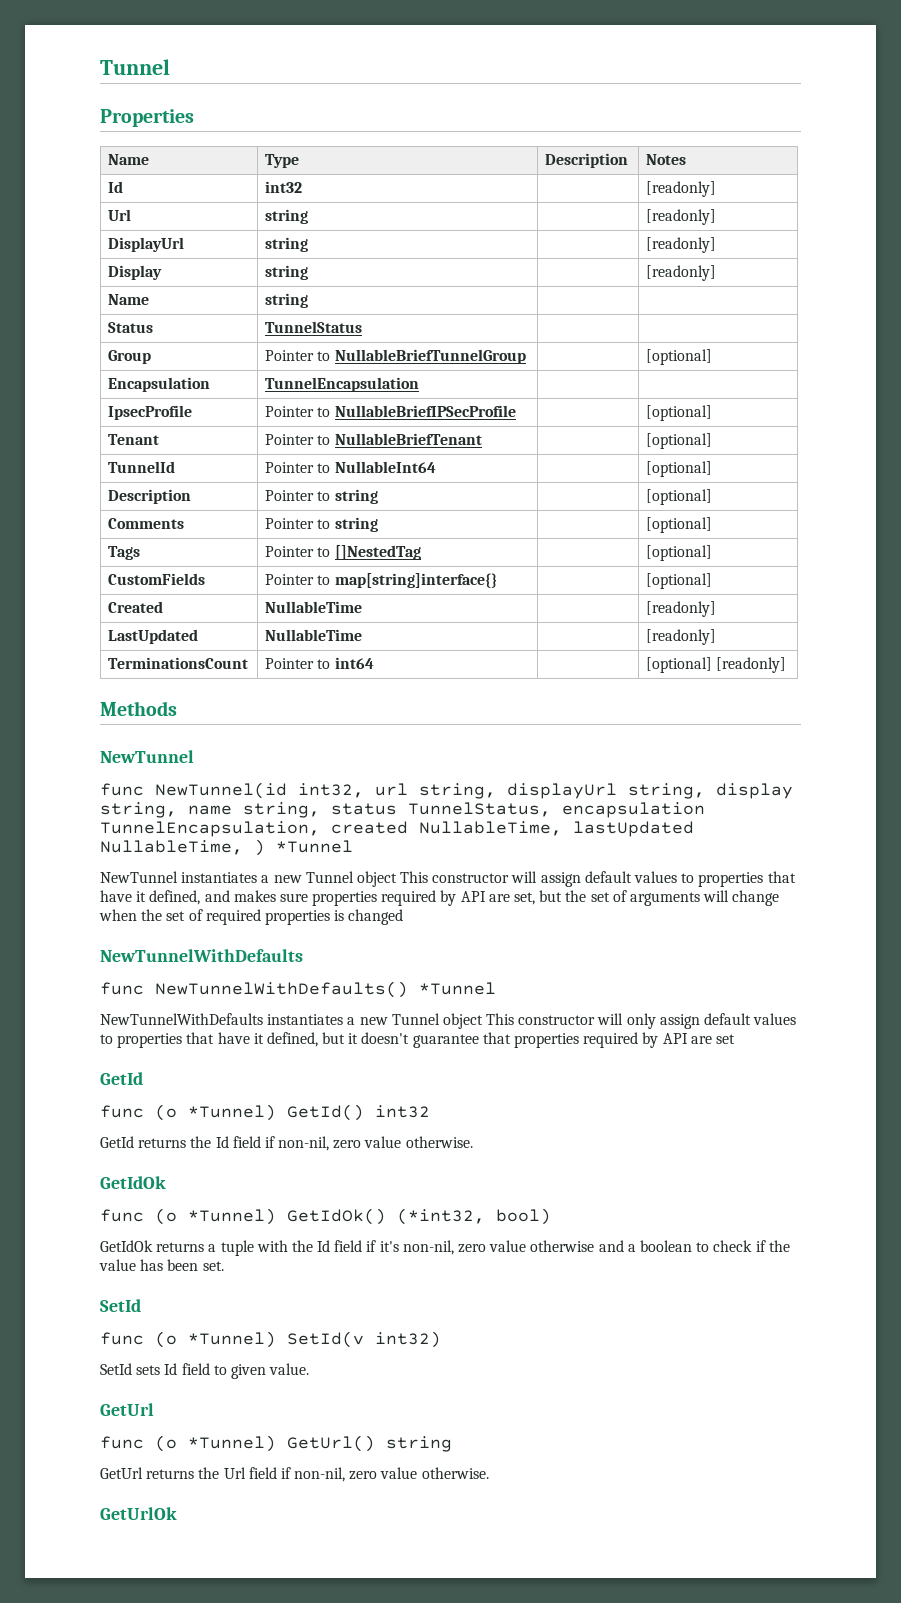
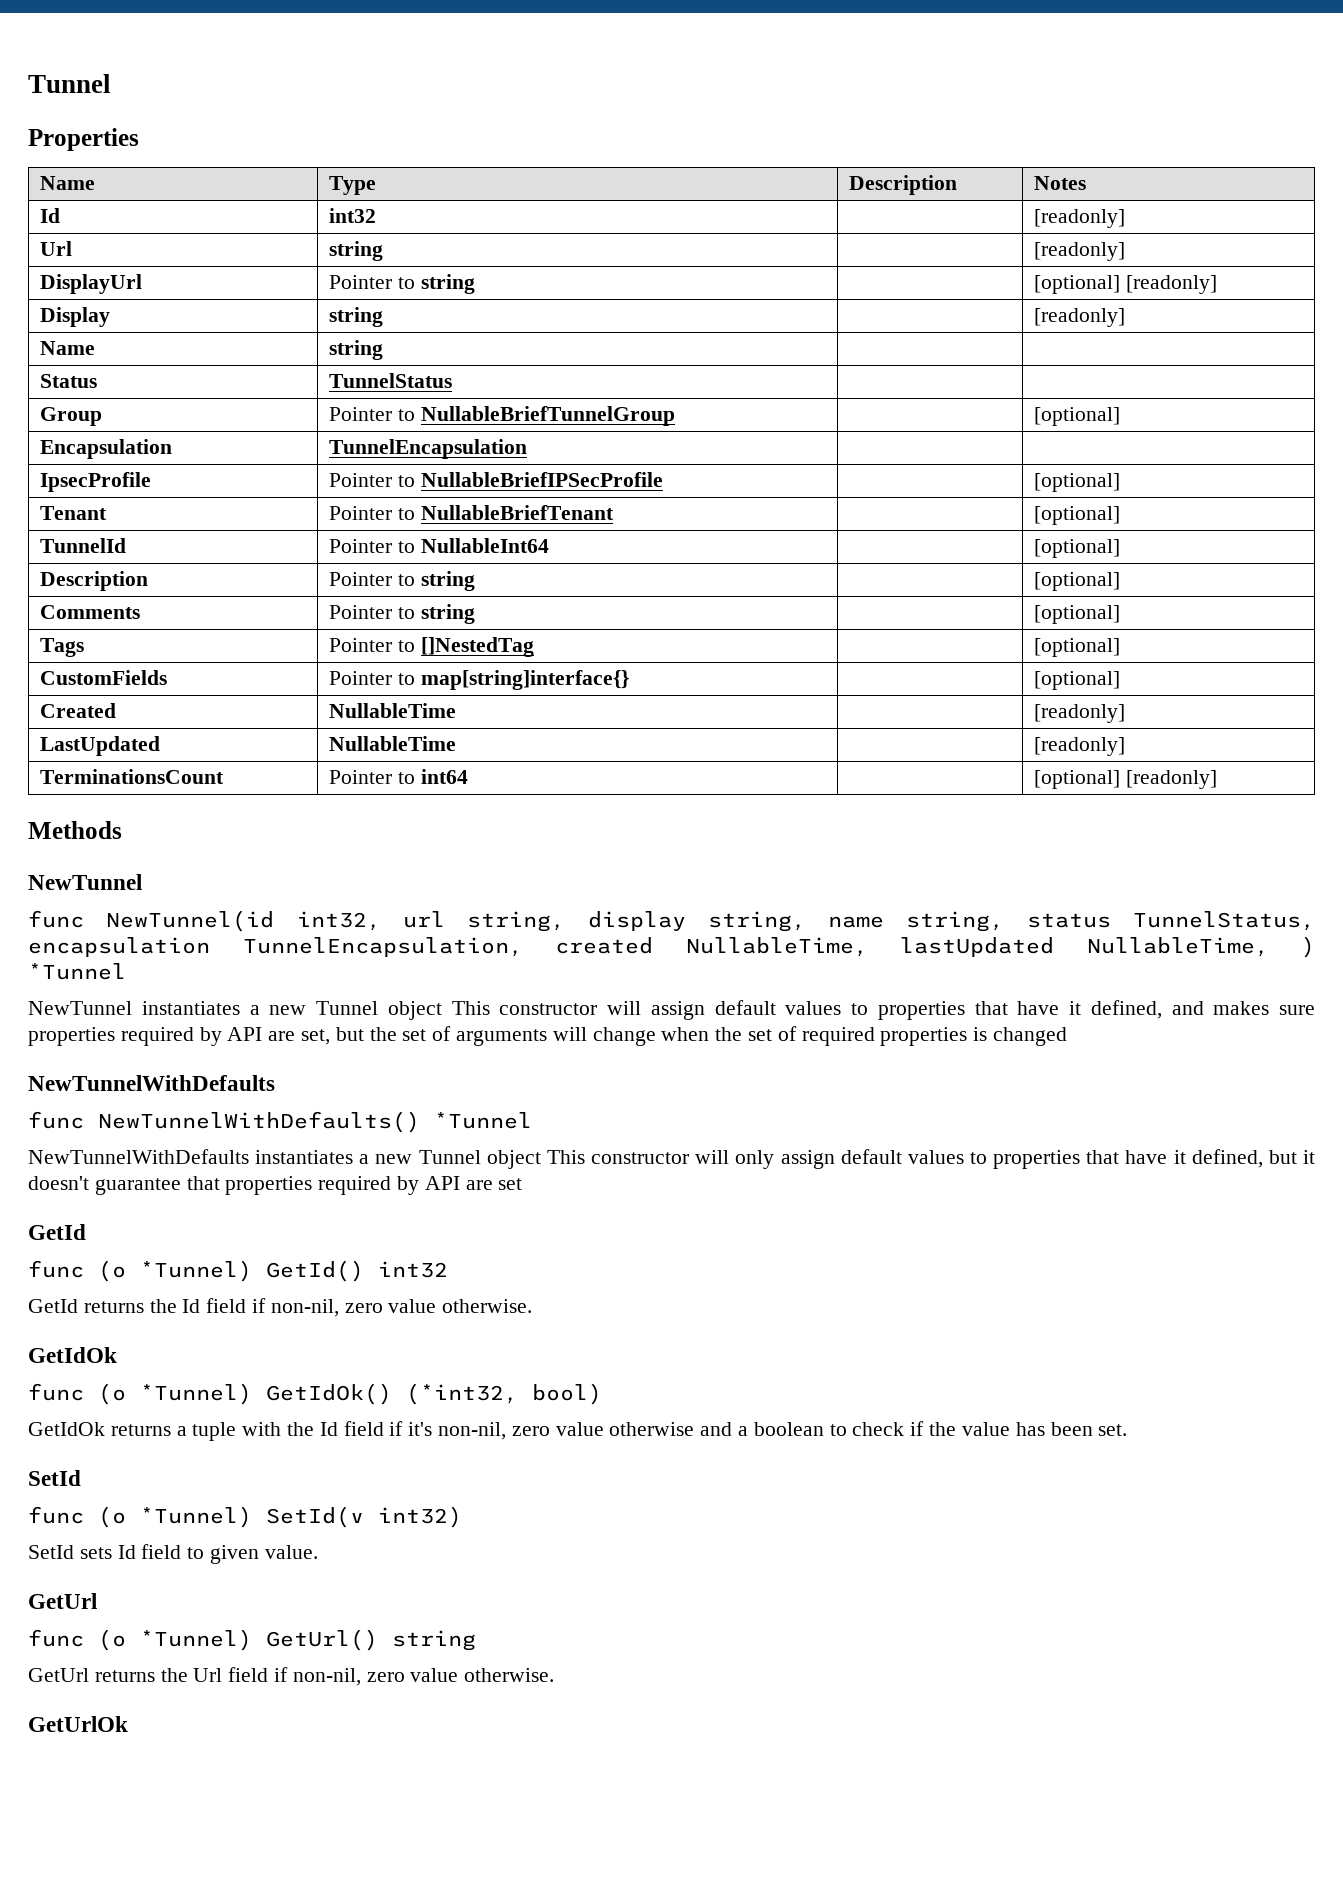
[265,237,309,252] string | | -> [329,274,475,294] [1034,275,1121,294] Pointer to string | | [optional]
[507,783,705,799] displayUrl string, -> (566, 921) none

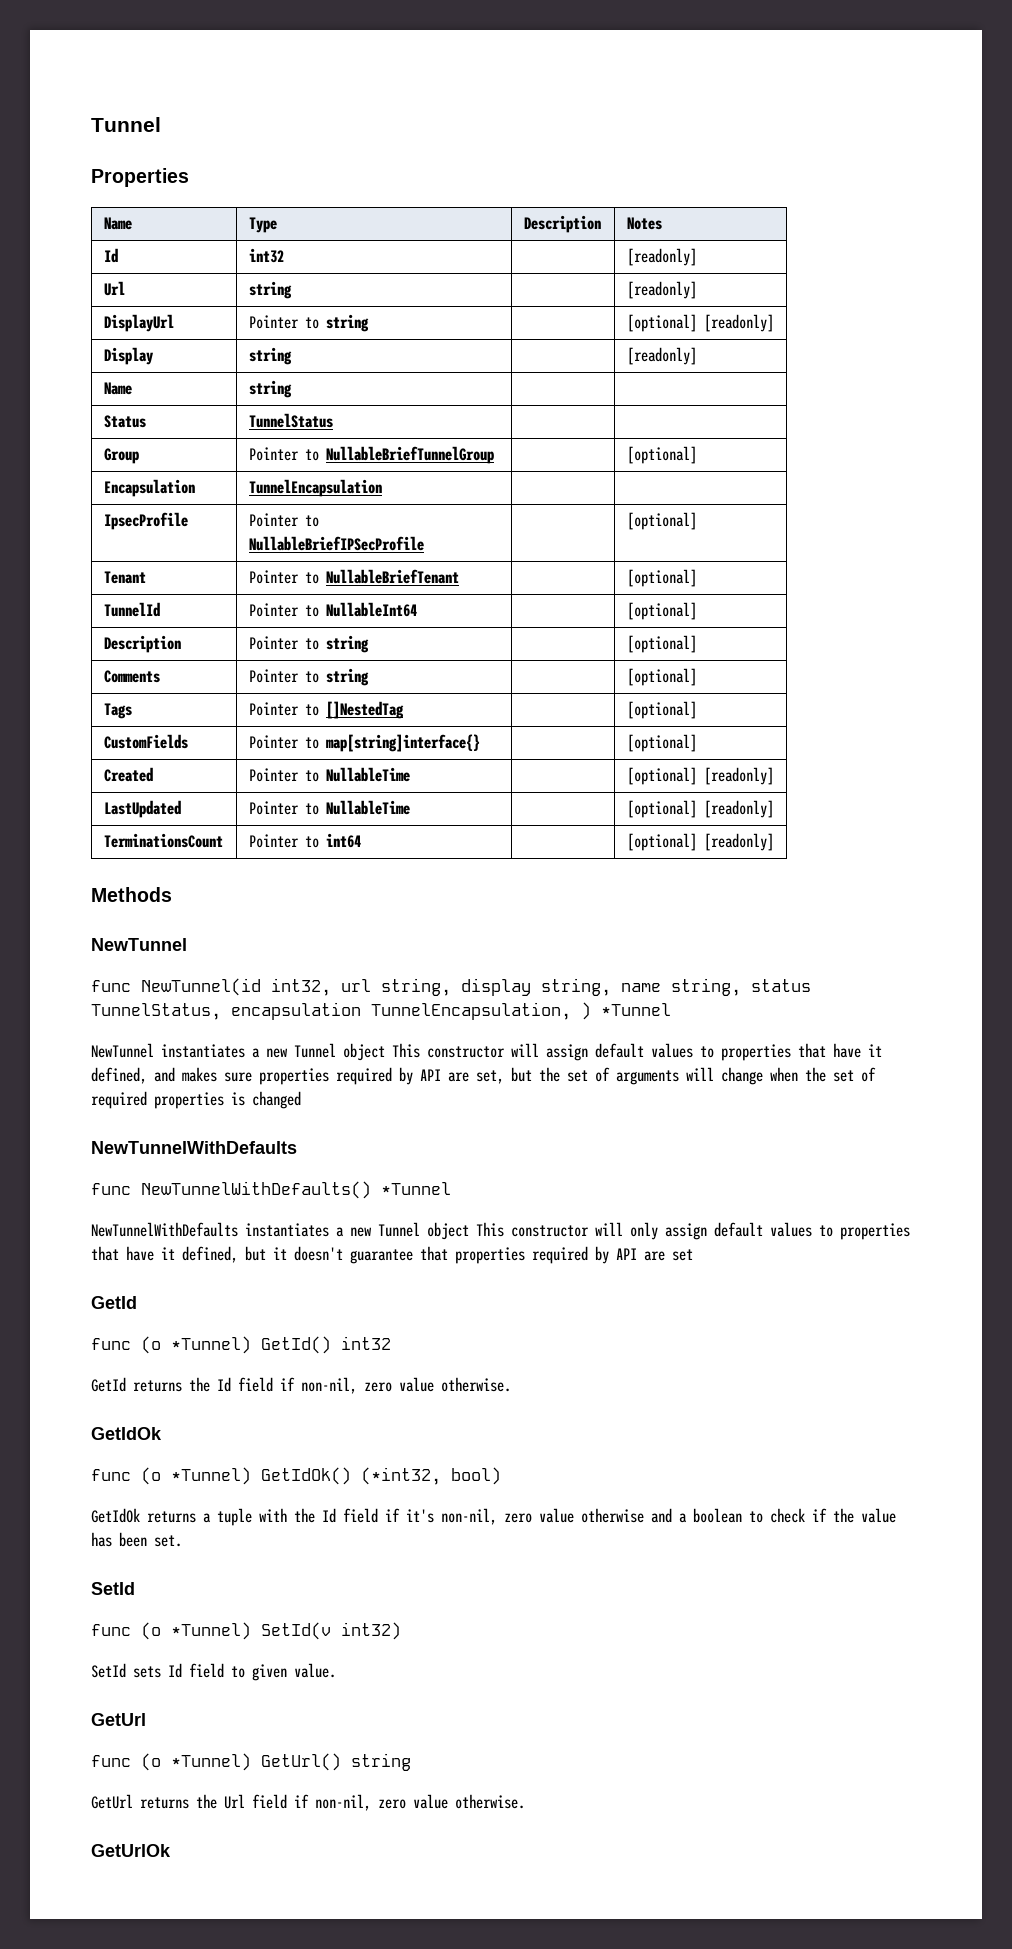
[329,703,457,718] NullableTime | | -> [248,767,410,782] [626,767,697,785] Pointer to NullableTime | | [optional]
[329,736,457,751] NullableTime | | -> [248,800,410,815] [626,800,697,818] Pointer to NullableTime | | [optional]
[555,937,1269,957] created NullableTime, lastUpdated NullableTime, -> (571, 1011) none

